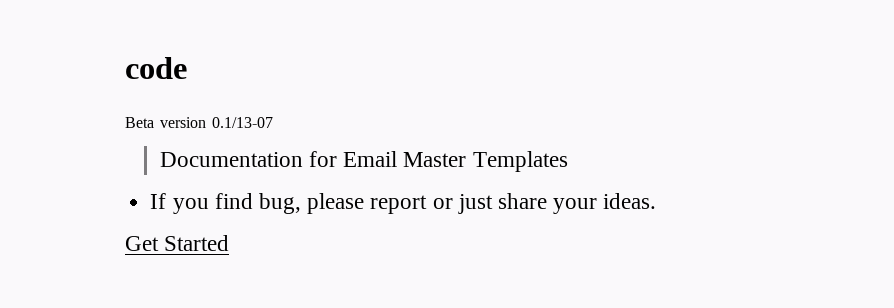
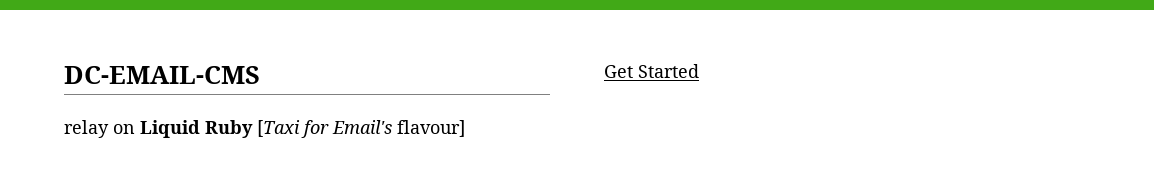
[125,57,187,79] [125,117,274,128] [159,151,568,172] [150,193,657,214] code // Beta version 0.1/13-07 // Documentation for Email Master Templates // If you find bug, please report or just share your ideas. -> [64,66,260,84] [64,120,465,138] DC-EMAIL-CMS // relay on Liquid Ruby [Taxi for Email's flavour]

